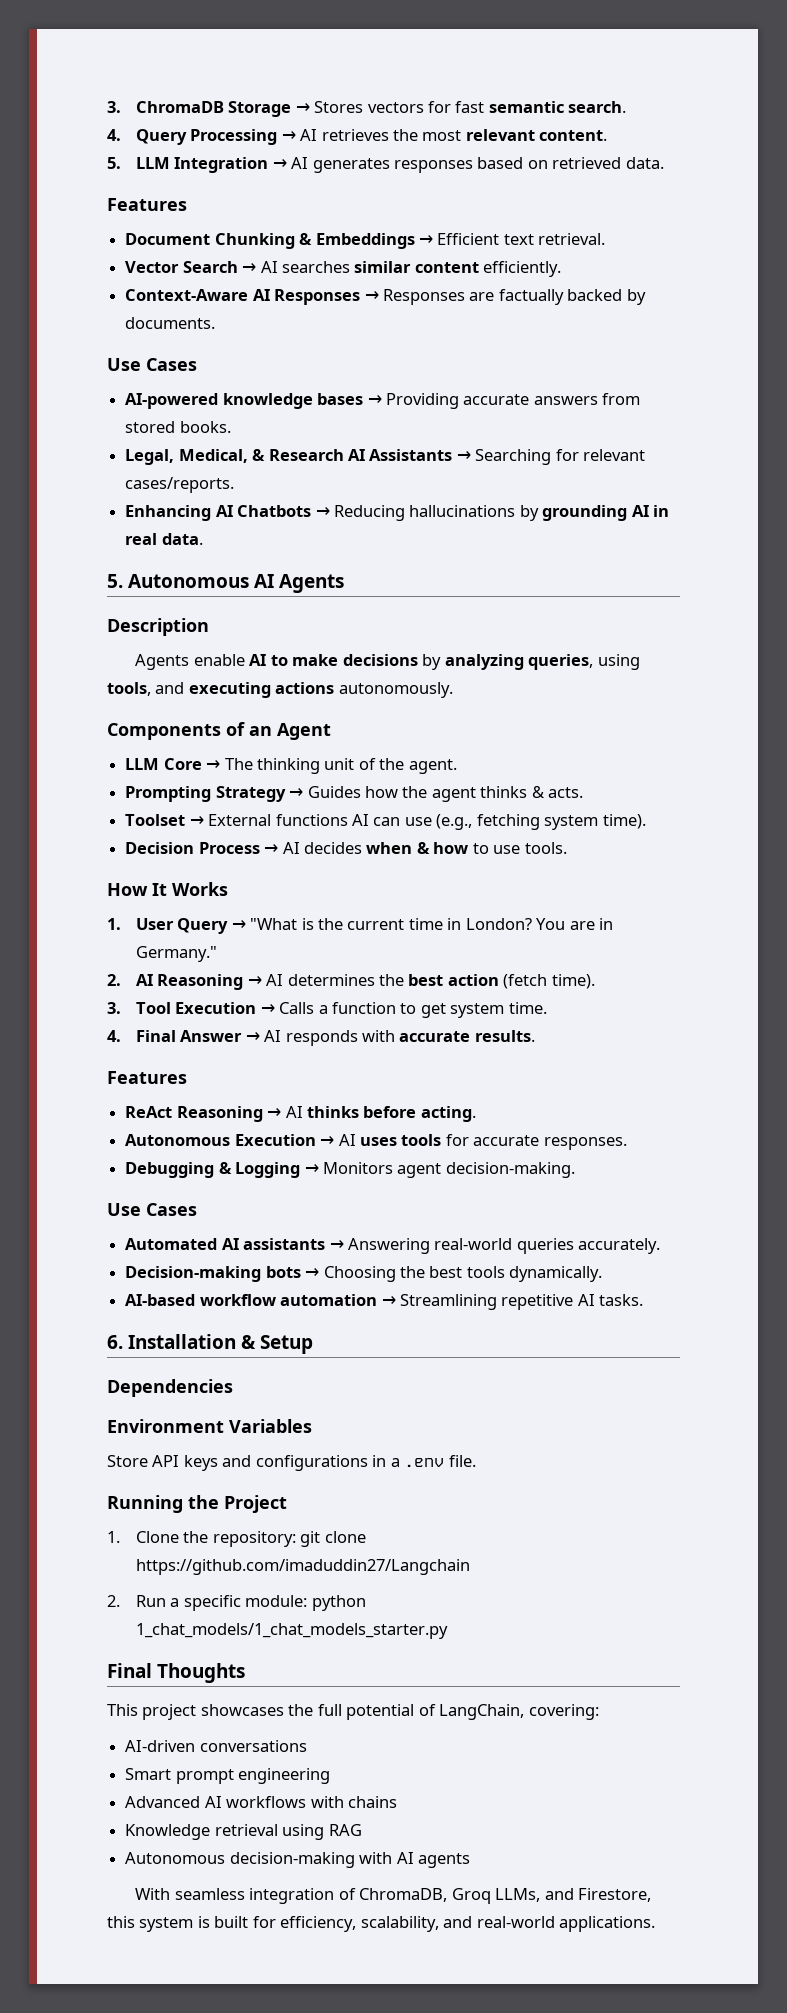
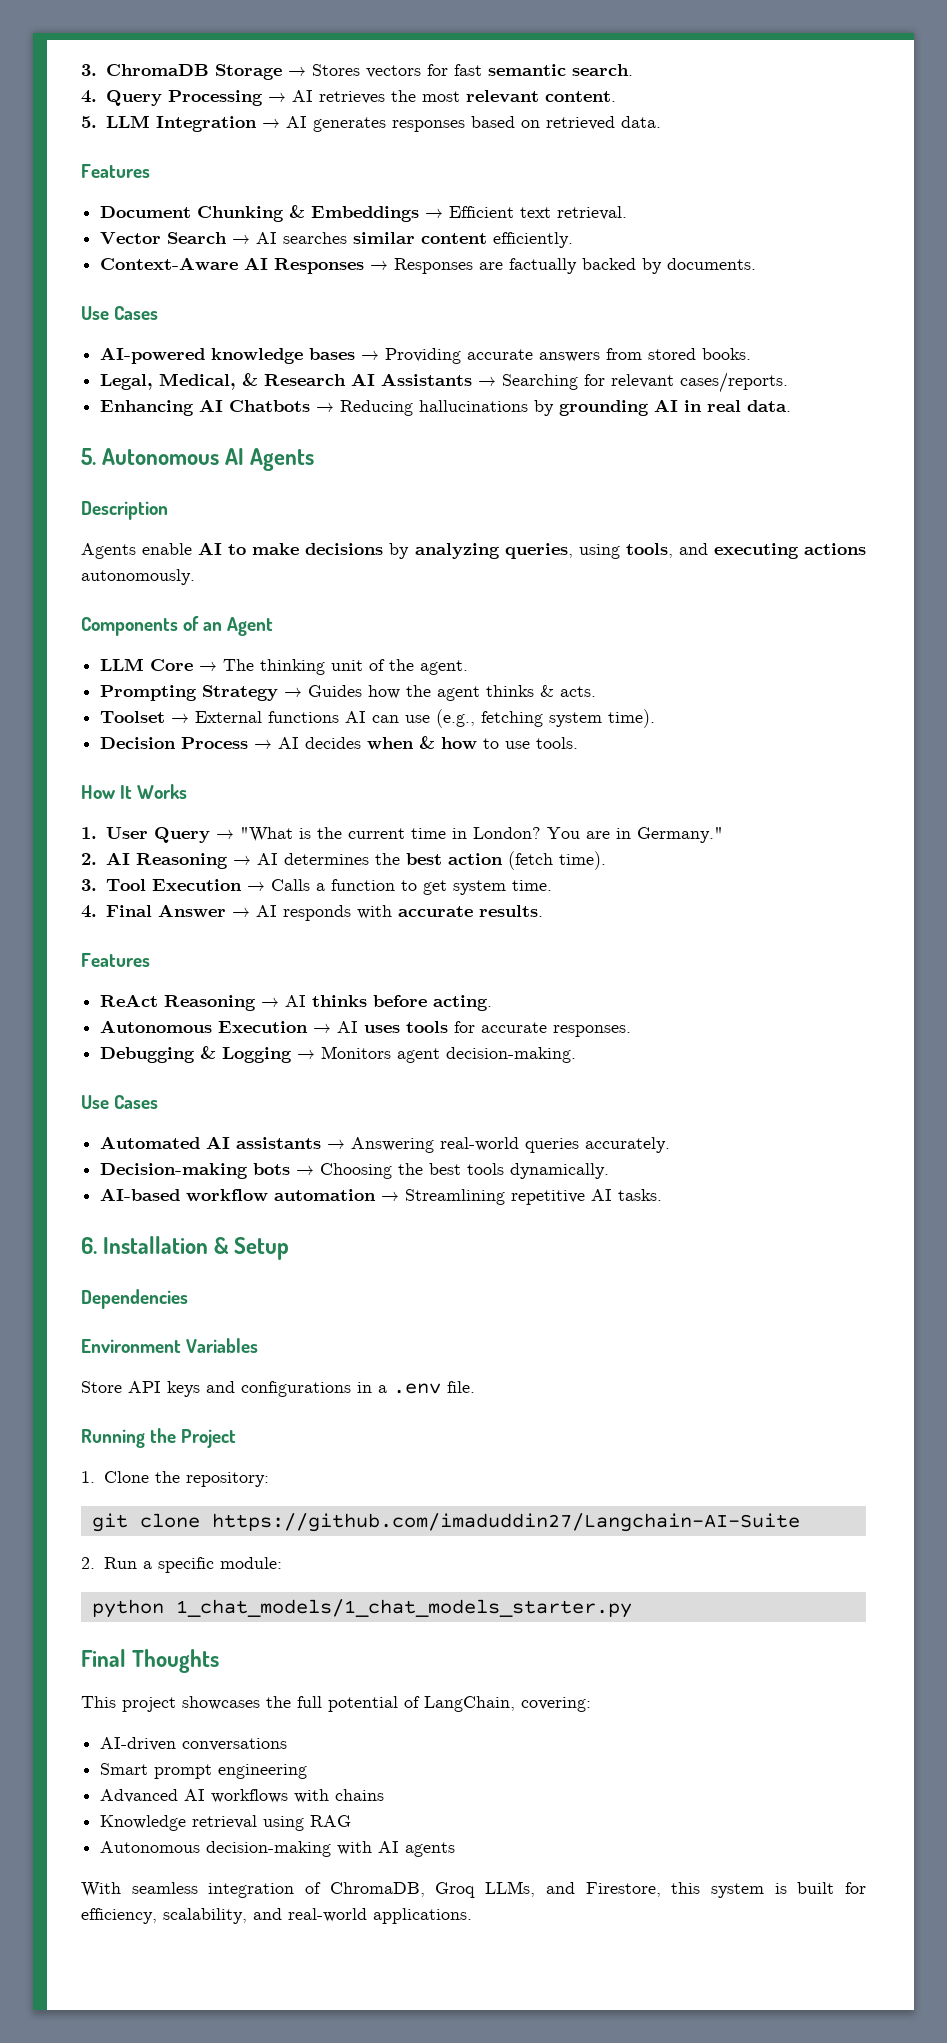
(296, 1539) none -> (270, 1479) //
[135,1559,470,1575] https://github.com/imaduddin27/Langchain -> [211,1513,800,1532] https://github.com/imaduddin27/Langchain-AI-Suite
(308, 1601) none -> (283, 1563) //

